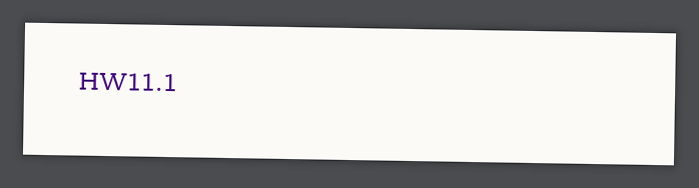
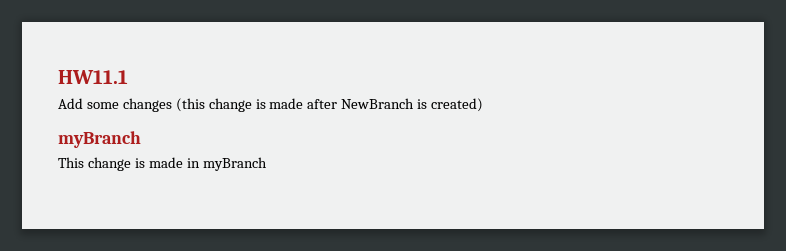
(178, 82) none -> [58,98,484,112] [58,131,141,148] [58,157,267,171] // Add some changes (this change is made after NewBranch is created) // myBranch // This change is made in myBranch

